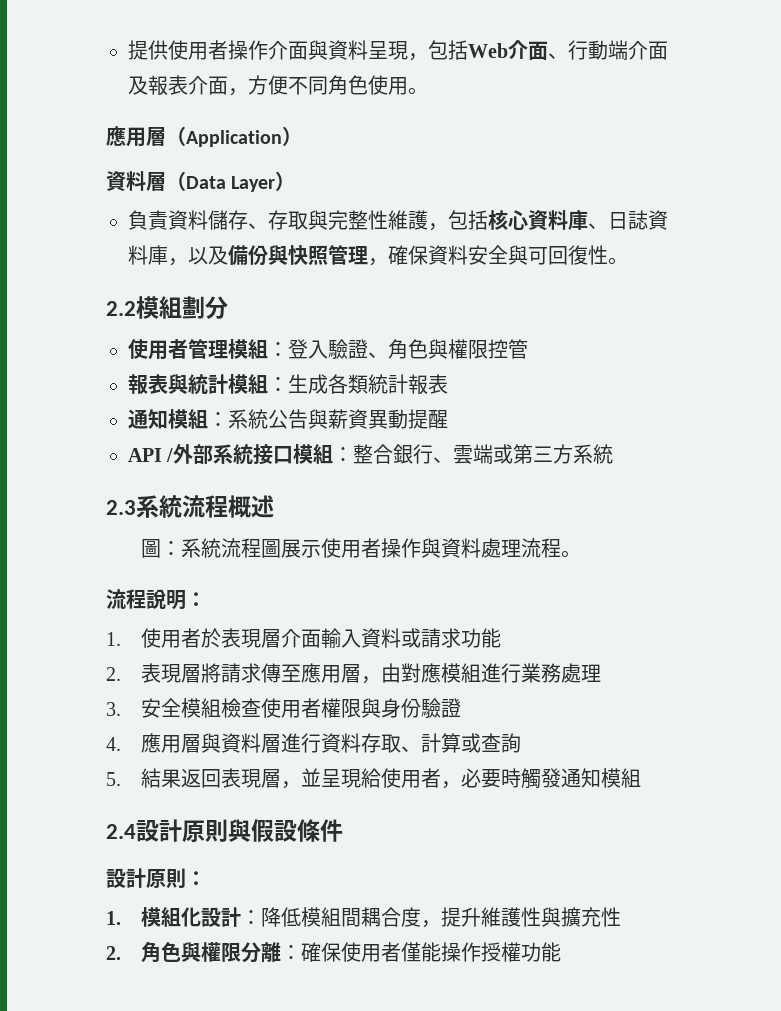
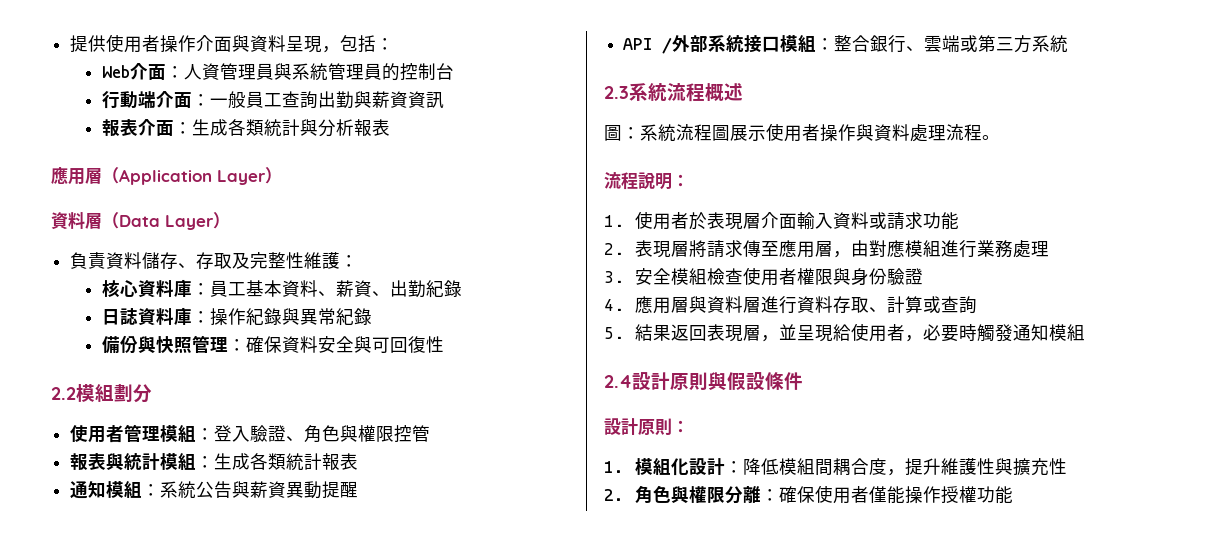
(468, 50) none -> [376,38,395,50] ： //
[548,40,668,60] [128,75,428,96] 、行動端介面及報表介面，方便不同角色使用。 -> [165,63,454,81] [101,91,444,109] [101,119,390,137] ：人資管理員與系統管理員的控制台 // 行動端介面：一般員工查詢出勤與薪資資訊 // 報表介面：生成各類統計與分析報表
(282, 138) none -> [217,170,266,185] Layer
[308,210,328,230] 與 -> [232,252,251,269] 及
[428,210,488,231] ，包括 -> [340,255,359,267] ： //
[588,210,668,230] [128,245,228,266] 、日誌資料庫，以及 -> [191,280,462,298] [101,307,372,326] ：員工基本資料、薪資、出勤紀錄 // 日誌資料庫：操作紀錄與異常紀錄 //
[368,258,388,266] ， -> [227,339,246,351] ：
[608,257,628,265] 。 -> (444, 344) none

